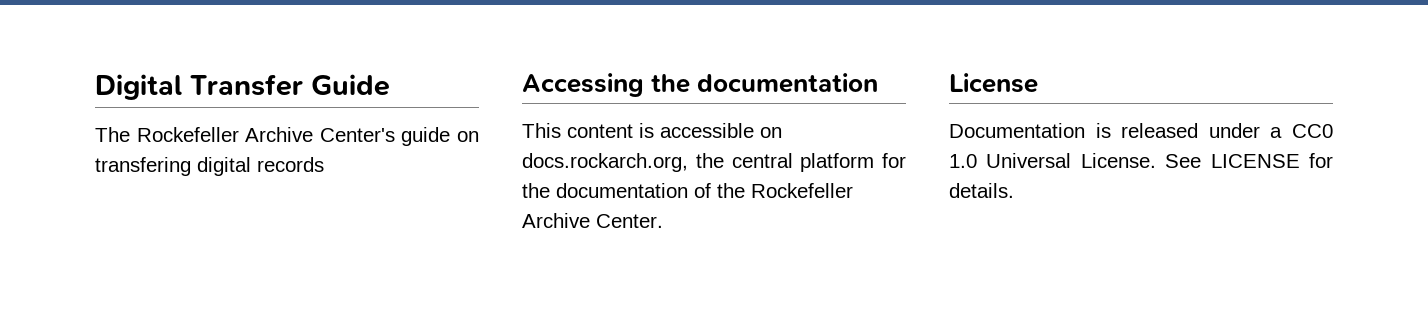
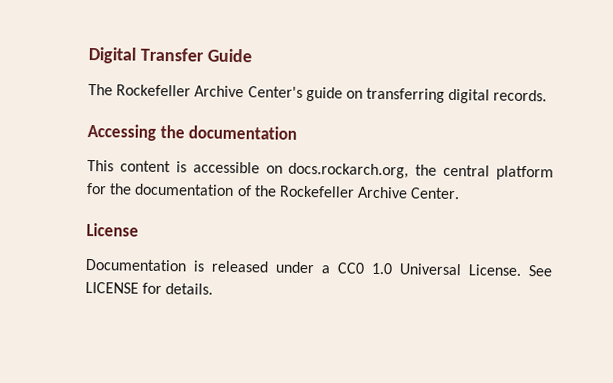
[95,157,324,176] transfering digital records -> [366,87,548,104] transferring digital records.

